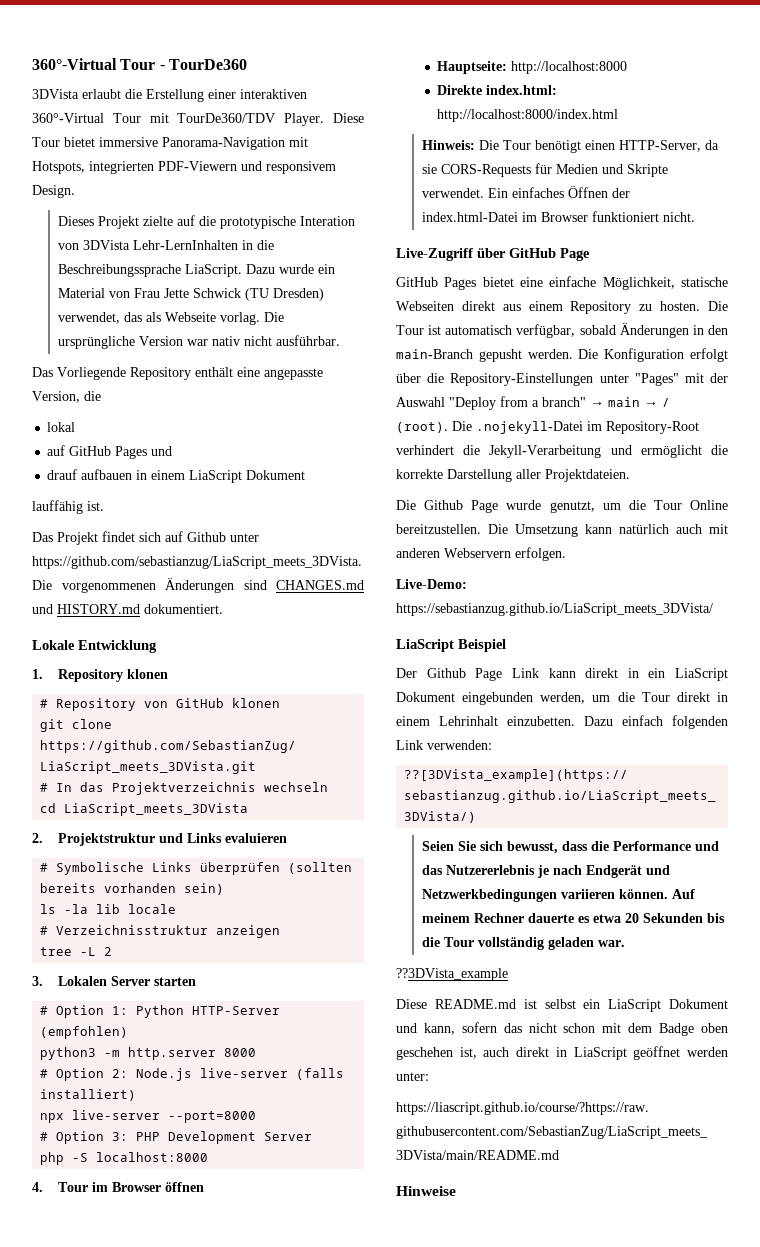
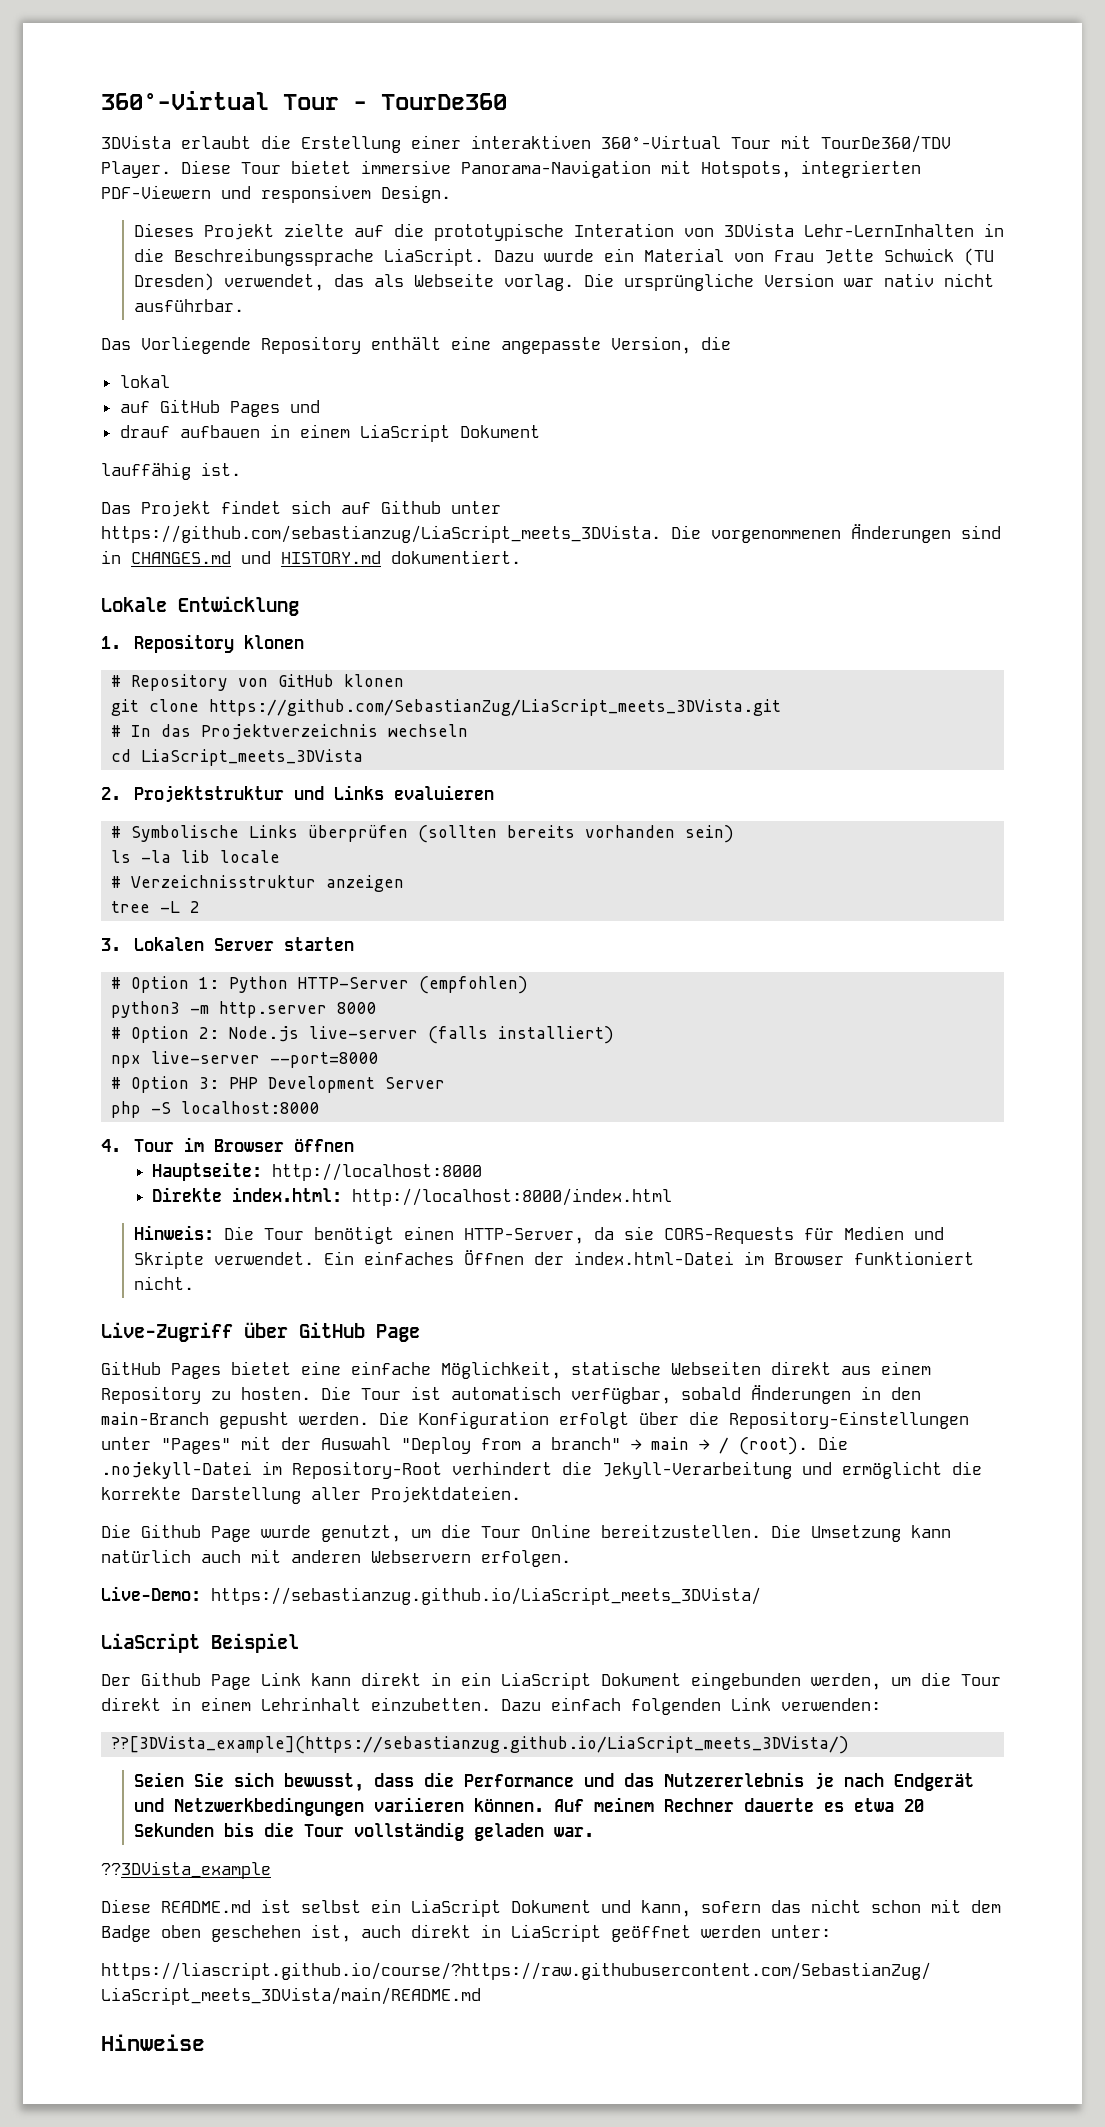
(267, 585) none -> [101,550,121,564] in

